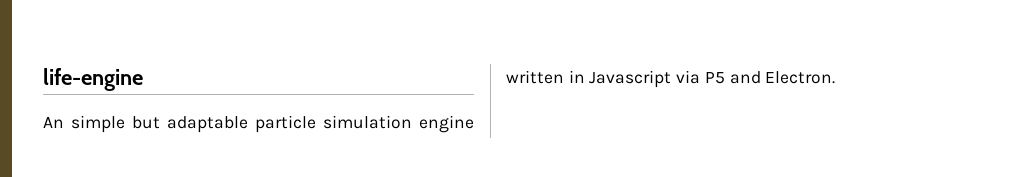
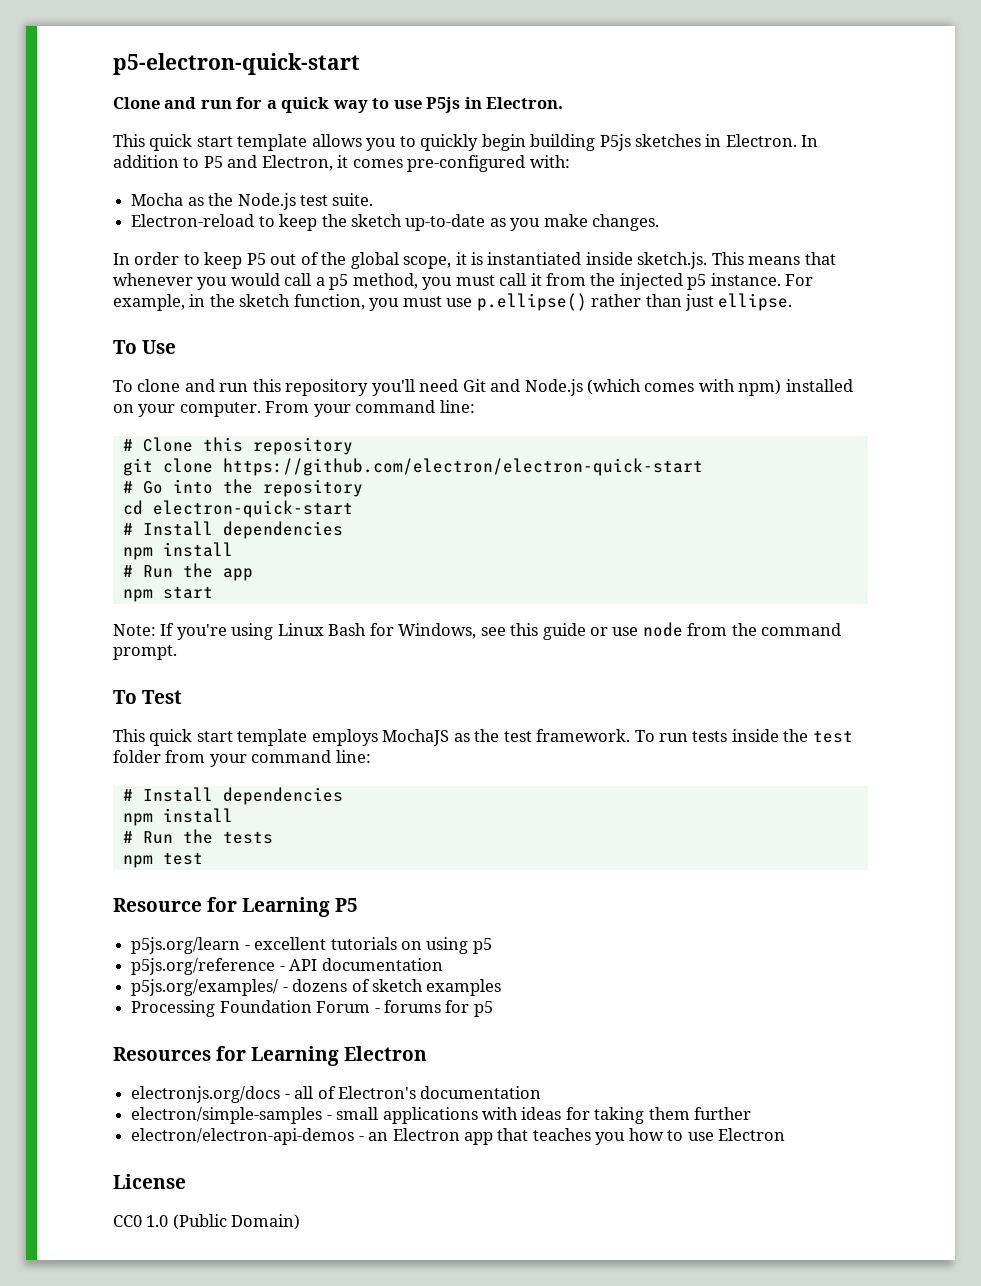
[43,68,143,91] [43,115,474,133] [506,70,836,88] life-engine // An simple but adaptable particle simulation engine written in Javascript via P5 and Electron. -> [113,53,360,75] [113,97,564,113] [113,134,819,151] [113,155,570,172] [131,193,374,210] [131,214,660,231] [113,252,836,269] [113,273,814,290] [113,293,793,311] [113,340,177,354] [113,379,853,396] [113,400,475,417] [122,437,353,455] [122,458,703,476] [122,479,363,497] [122,500,353,518] [122,521,343,539] [122,542,233,560] [122,563,253,581] [122,586,213,602] [113,622,842,640] [113,645,177,660] [113,690,183,704] [113,729,853,746] [113,750,371,767] [122,787,343,805] [122,808,233,826] [122,829,273,844] [122,852,203,868] [113,897,359,917] [131,937,492,954] [131,958,443,975] [131,979,502,996] [131,1000,493,1017] [113,1046,428,1066] [131,1086,542,1103] [131,1107,752,1124] [131,1128,786,1145] [113,1174,186,1189] [113,1214,301,1230] p5-electron-quick-start // Clone and run for a quick way to use P5js in Electron. // This quick start template allows you to quickly begin building P5js sketches in Electron. In addition to P5 and Electron, it comes pre-configured with: // Mocha as the Node.js test suite. // Electron-reload to keep the sketch up-to-date as you make changes. // In order to keep P5 out of the global scope, it is instantiated inside sketch.js. This means that whenever you would call a p5 method, you must call it from the injected p5 instance. For example, in the sketch function, you must use p.ellipse() rather than just ellipse. // To Use // To clone and run this repository you'll need Git and Node.js (which comes with npm) installed on your computer. From your command line: // # Clone this repository // git clone https://github.com/electron/electron-quick-start // # Go into the repository // cd electron-quick-start // # Install dependencies // npm install // # Run the app // npm start // Note: If you're using Linux Bash for Windows, see this guide or use node from the command prompt. // To Test // This quick start template employs MochaJS as the test framework. To run tests inside the test folder from your command line: // # Install dependencies // npm install // # Run the tests // npm test // Resource for Learning P5 // p5js.org/learn - excellent tutorials on using p5 // p5js.org/reference - API documentation // p5js.org/examples/ - dozens of sketch examples // Processing Foundation Forum - forums for p5 // Resources for Learning Electron // electronjs.org/docs - all of Electron's documentation // electron/simple-samples - small applications with ideas for taking them further // electron/electron-api-demos - an Electron app that teaches you how to use Electron // License // CC0 1.0 (Public Domain)

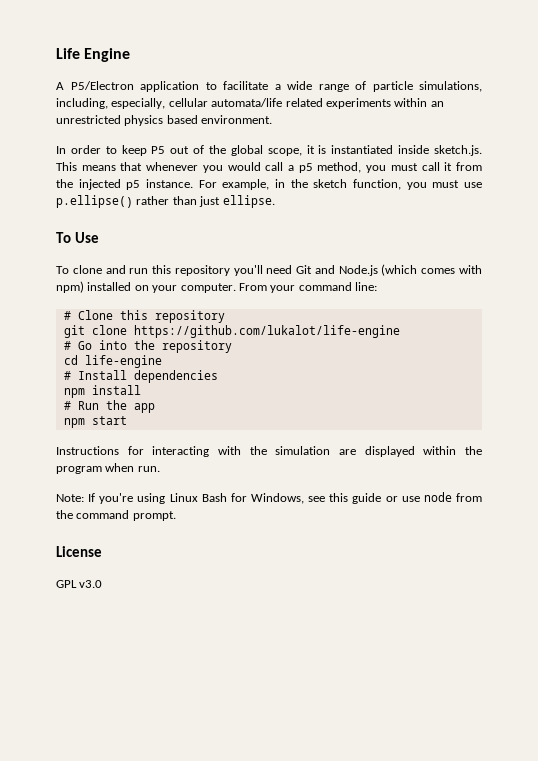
[113,53,360,75] [113,97,564,113] [113,134,819,151] [113,155,570,172] [131,193,374,210] [131,214,660,231] p5-electron-quick-start // Clone and run for a quick way to use P5js in Electron. // This quick start template allows you to quickly begin building P5js sketches in Electron. In addition to P5 and Electron, it comes pre-configured with: // Mocha as the Node.js test suite. // Electron-reload to keep the sketch up-to-date as you make changes. -> [56,48,131,62] [56,81,482,92] [56,98,444,109] [56,115,273,126] Life Engine // A P5/Electron application to facilitate a wide range of particle simulations, including, especially, cellular automata/life related experiments within an unrestricted physics based environment.
[222,458,703,476] https://github.com/electron/electron-quick-start -> [133,325,400,338] https://github.com/lukalot/life-engine
[152,500,353,518] electron-quick-start -> [84,355,162,368] life-engine
(213, 592) none -> [56,446,483,457] [56,463,160,474] // Instructions for interacting with the simulation are displayed within the program when run.
[113,690,183,704] [113,729,853,746] [113,750,371,767] [122,787,343,805] [122,808,233,826] [122,829,273,844] [122,852,203,868] [113,897,359,917] [131,937,492,954] [131,958,443,975] [131,979,502,996] [131,1000,493,1017] [113,1046,428,1066] [131,1086,542,1103] [131,1107,752,1124] [131,1128,786,1145] [113,1174,186,1189] [113,1214,301,1230] To Test // This quick start template employs MochaJS as the test framework. To run tests inside the test folder from your command line: // # Install dependencies // npm install // # Run the tests // npm test // Resource for Learning P5 // p5js.org/learn - excellent tutorials on using p5 // p5js.org/reference - API documentation // p5js.org/examples/ - dozens of sketch examples // Processing Foundation Forum - forums for p5 // Resources for Learning Electron // electronjs.org/docs - all of Electron's documentation // electron/simple-samples - small applications with ideas for taking them further // electron/electron-api-demos - an Electron app that teaches you how to use Electron // License // CC0 1.0 (Public Domain) -> [56,546,102,557] [56,580,103,588] License // GPL v3.0

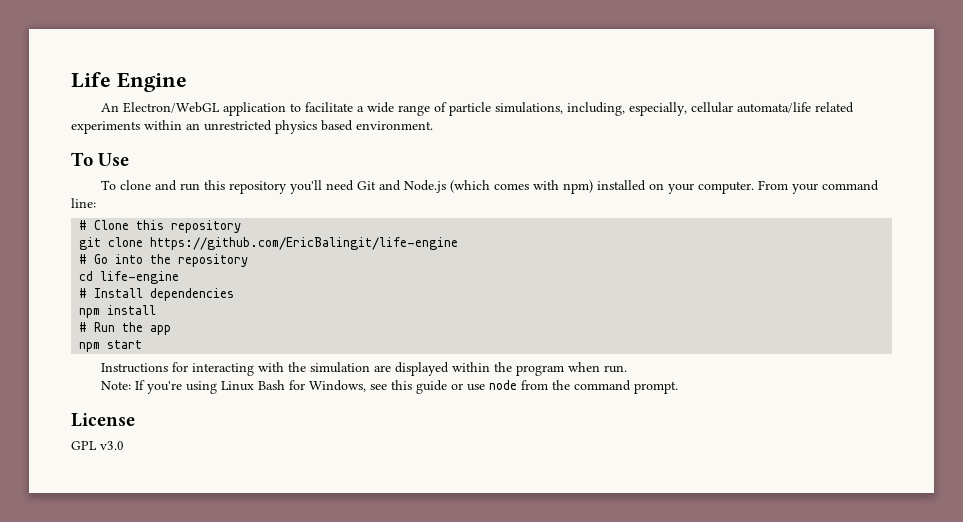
[56,81,134,90] A P5/Electron -> [101,102,221,113] An Electron/WebGL
[56,145,482,156] [56,162,483,173] [56,179,483,190] [56,195,275,208] // In order to keep P5 out of the global scope, it is instantiated inside sketch.js. This means that whenever you would call a p5 method, you must call it from the injected p5 instance. For example, in the sketch function, you must use p.ellipse() rather than just ellipse. -> (433, 125) none
[133,325,400,338] https://github.com/lukalot/life-engine -> [150,237,459,250] https://github.com/EricBalingit/life-engine

